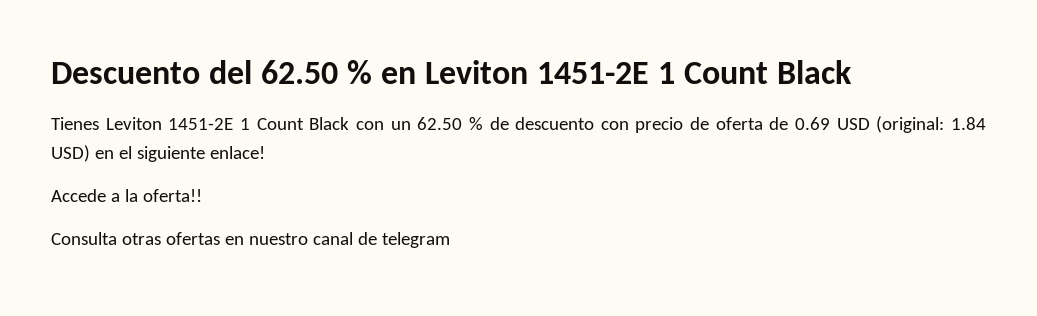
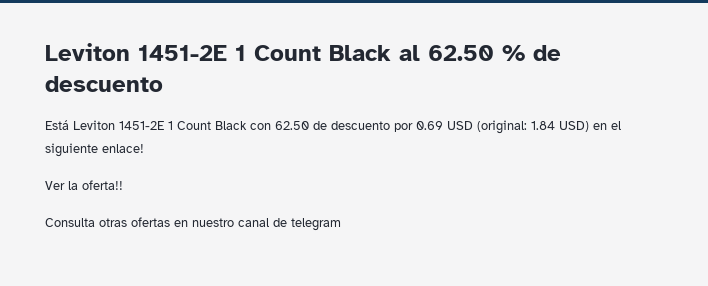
[51,60,853,84] [51,117,99,130] Descuento del 62.50 % en Leviton 1451-2E 1 Count Black // Tienes -> [45,43,561,61] [45,76,163,92] [45,120,69,130] Leviton 1451-2E 1 Count Black al 62.50 % de descuento // Está
[390,117,789,133] un 62.50 % de descuento con precio de oferta de -> [275,121,413,132] 62.50 de descuento por
[51,189,120,202] Accede a -> [45,181,65,190] Ver

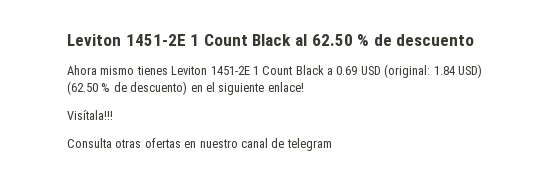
[45,120,413,132] Está Leviton 1451-2E 1 Count Black con 62.50 de descuento por -> [67,65,333,75] Ahora mismo tienes Leviton 1451-2E 1 Count Black a
(589, 126) none -> [67,81,188,95] (62.50 % de descuento)
[45,180,123,190] Ver la oferta!! -> [67,110,113,120] Visítala!!!

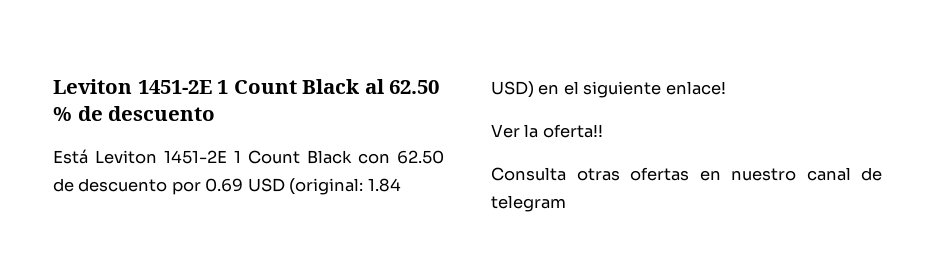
[67,65,333,75] Ahora mismo tienes Leviton 1451-2E 1 Count Black a -> [53,149,444,164] [53,178,201,195] Está Leviton 1451-2E 1 Count Black con 62.50 de descuento por
[67,81,188,95] (62.50 % de descuento) -> (534, 89) none
[67,110,113,120] Visítala!!! -> [491,124,603,138] Ver la oferta!!

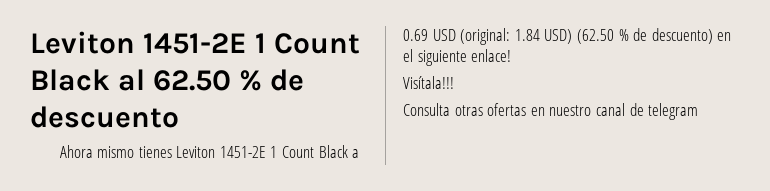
[53,149,444,164] [53,178,201,195] Está Leviton 1451-2E 1 Count Black con 62.50 de descuento por -> [59,145,360,158] Ahora mismo tienes Leviton 1451-2E 1 Count Black a
(534, 89) none -> [576,28,713,44] (62.50 % de descuento)
[491,124,603,138] Ver la oferta!! -> [403,76,454,89] Visítala!!!

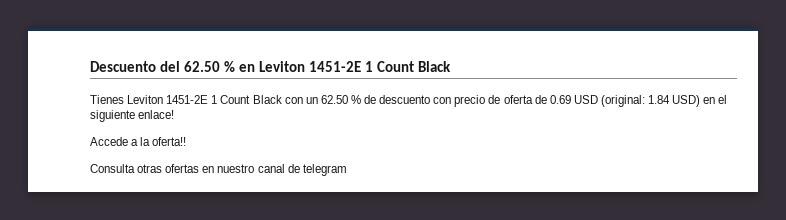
[30,31,361,54] [30,69,305,91] [30,106,179,128] [59,145,360,158] Leviton 1451-2E 1 Count Black al 62.50 % de descuento // Ahora mismo tienes Leviton 1451-2E 1 Count Black a -> [90,61,452,72] [90,95,547,107] Descuento del 62.50 % en Leviton 1451-2E 1 Count Black // Tienes Leviton 1451-2E 1 Count Black con un 62.50 % de descuento con precio de oferta de
[576,28,713,44] (62.50 % de descuento) -> (701, 101) none
[403,76,454,89] Visítala!!! -> [90,137,187,146] Accede a la oferta!!

